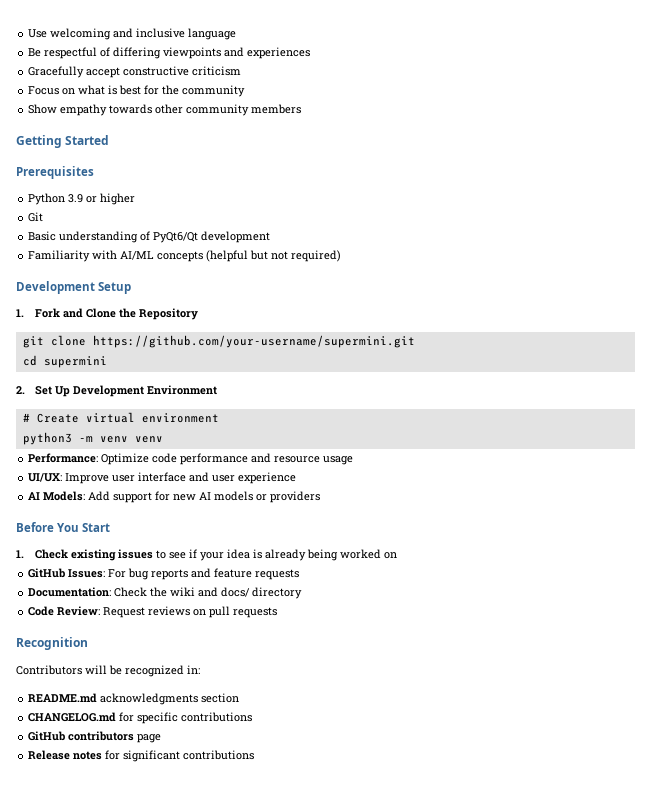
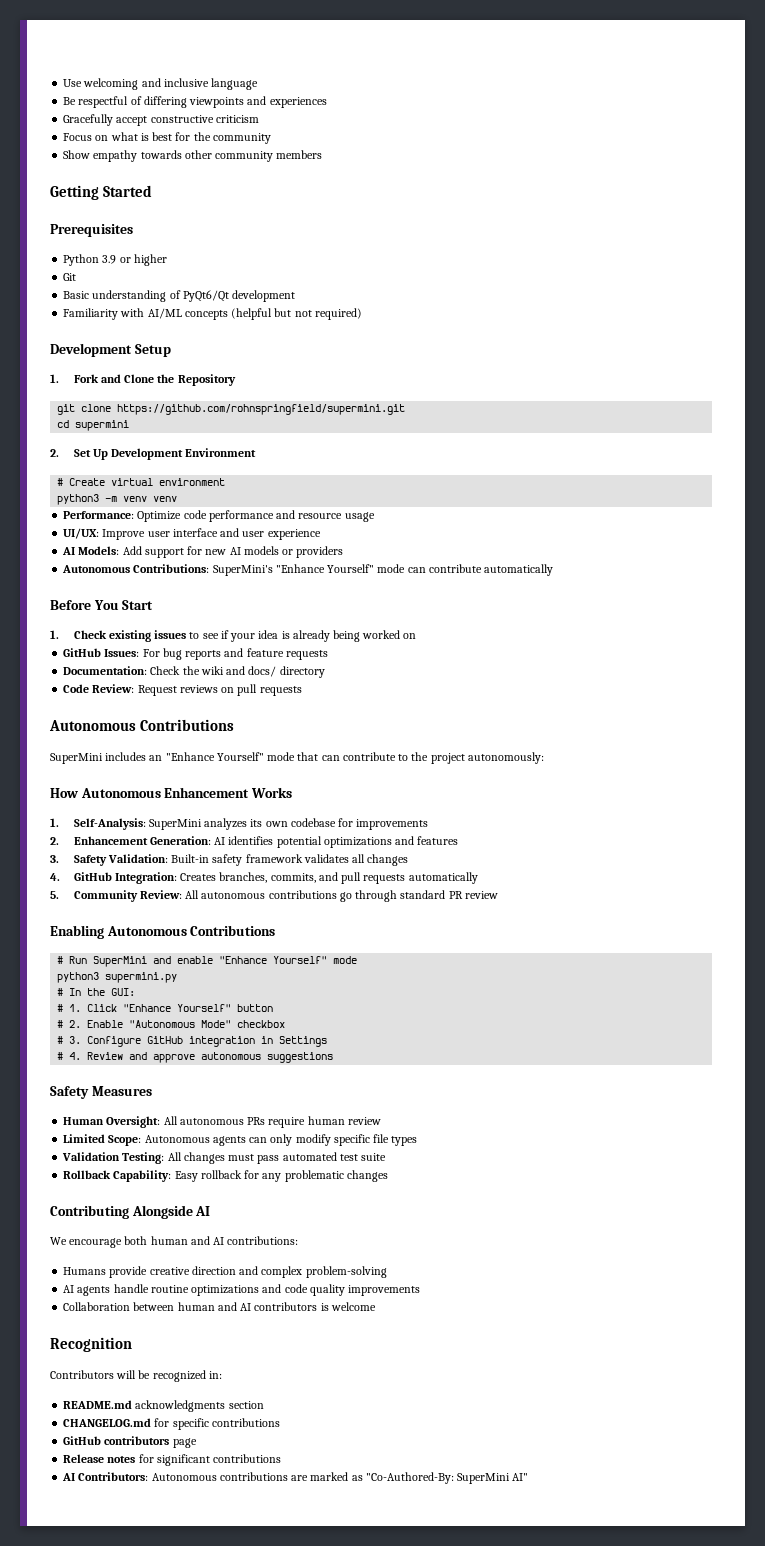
[92,335,415,348] https://github.com/your-username/supermini.git -> [117,404,406,415] https://github.com/rohnspringfield/supermini.git
(321, 497) none -> [62,564,554,576] // Autonomous Contributions: SuperMini's "Enhance Yourself" mode can contribute automatically
(278, 612) none -> [49,719,235,731] [50,752,544,764] [50,787,292,798] [50,818,429,830] [50,836,459,848] [50,854,409,866] [50,872,478,884] [50,890,498,902] [50,925,276,939] [57,956,358,967] [57,972,178,983] [57,988,136,996] [57,1004,274,1012] [57,1020,286,1028] [57,1036,328,1047] [57,1052,334,1063] [50,1086,152,1099] [63,1116,381,1128] [63,1134,418,1146] [62,1152,387,1164] [63,1170,388,1182] [50,1205,211,1219] [50,1236,299,1248] [63,1266,387,1278] [63,1284,421,1296] [63,1302,376,1311] // Autonomous Contributions // SuperMini includes an "Enhance Yourself" mode that can contribute to the project autonomously: // How Autonomous Enhancement Works // 1. Self-Analysis: SuperMini analyzes its own codebase for improvements // 2. Enhancement Generation: AI identifies potential optimizations and features // 3. Safety Validation: Built-in safety framework validates all changes // 4. GitHub Integration: Creates branches, commits, and pull requests automatically // 5. Community Review: All autonomous contributions go through standard PR review // Enabling Autonomous Contributions // # Run SuperMini and enable "Enhance Yourself" mode // python3 supermini.py // # In the GUI: // # 1. Click "Enhance Yourself" button // # 2. Enable "Autonomous Mode" checkbox // # 3. Configure GitHub integration in Settings // # 4. Review and approve autonomous suggestions // Safety Measures // Human Oversight: All autonomous PRs require human review // Limited Scope: Autonomous agents can only modify specific file types // Validation Testing: All changes must pass automated test suite // Rollback Capability: Easy rollback for any problematic changes // Contributing Alongside AI // We encourage both human and AI contributions: // Humans provide creative direction and complex problem-solving // AI agents handle routine optimizations and code quality improvements // Collaboration between human and AI contributors is welcome
(255, 755) none -> [62,1472,529,1484] // AI Contributors: Autonomous contributions are marked as "Co-Authored-By: SuperMini AI"

